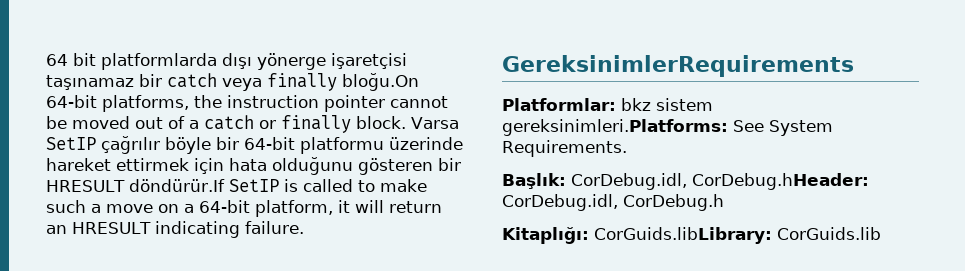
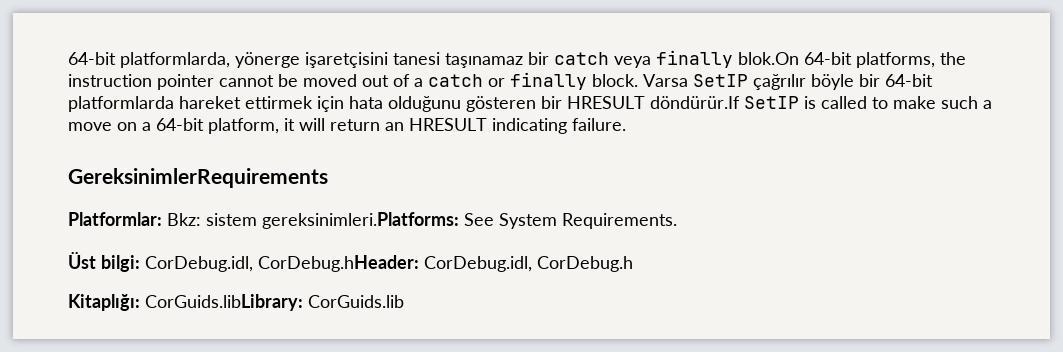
[46,53,407,70] 64 bit platformlarda dışı yönerge işaretçisi -> [68,52,440,68] 64-bit platformlarda, yönerge işaretçisini tanesi
[342,73,419,91] bloğu.On -> [738,52,799,65] blok.On
[300,137,463,154] platformu üzerinde -> [68,96,174,112] platformlarda
[621,98,651,111] bkz -> [167,213,201,226] Bkz:
[502,173,566,189] Başlık: -> [68,252,140,272] Üst bilgi:

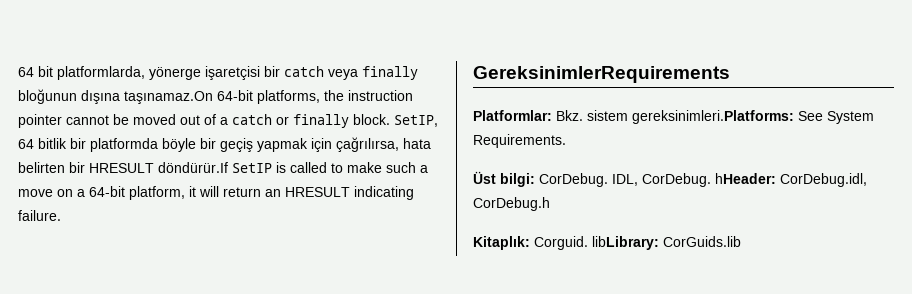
[68,52,523,68] 64-bit platformlarda, yönerge işaretçisini tanesi taşınamaz -> [18,66,260,80] 64 bit platformlarda, yönerge işaretçisi
[738,52,799,65] blok.On -> [18,89,213,104] bloğunun dışına taşınamaz.On
[643,74,933,90] [68,96,536,112] Varsa SetIP çağrılır böyle bir 64-bit platformlarda hareket ettirmek için hata olduğunu gösteren -> [394,115,438,127] [18,137,431,152] [18,162,65,173] SetIP, 64 bitlik bir platformda böyle bir geçiş yapmak için çağrılırsa, hata belirten
[167,213,201,226] Bkz: -> [556,110,583,121] Bkz.
[145,255,419,272] CorDebug.idl, CorDebug.hHeader: -> [539,173,776,187] CorDebug. IDL, CorDebug. hHeader:
[68,294,303,311] Kitaplığı: CorGuids.libLibrary: -> [473,236,659,250] Kitaplık: Corguid. libLibrary:

